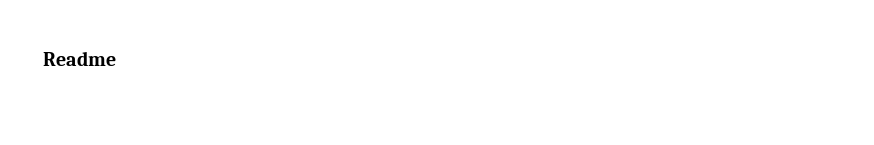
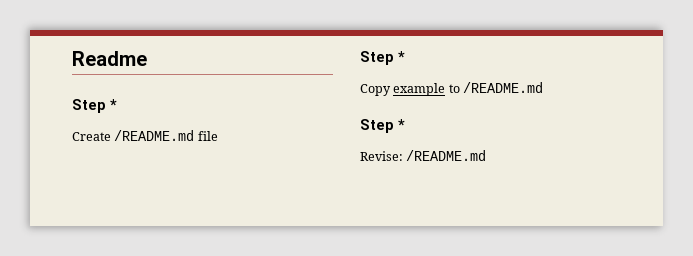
(116, 58) none -> [72,99,117,113] [72,130,218,141] [360,51,405,65] [360,82,544,96] [360,119,405,133] [360,150,487,161] // Step * // Create /README.md file // Step * // Copy example to /README.md // Step * // Revise: /README.md

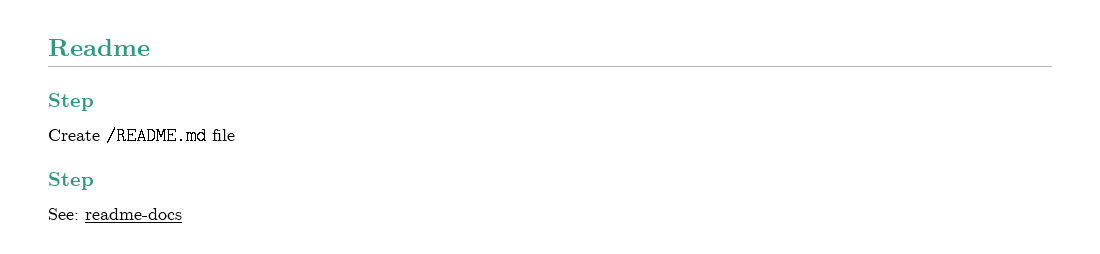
[110,99,117,110] * -> (94, 102) none
[398,51,405,62] [360,82,544,96] [360,119,405,133] [360,150,487,161] * // Copy example to /README.md // Step * // Revise: /README.md -> [48,208,182,220] // See: readme-docs

